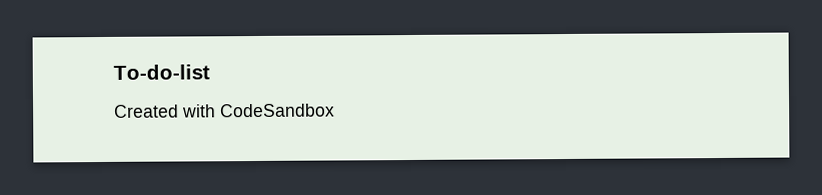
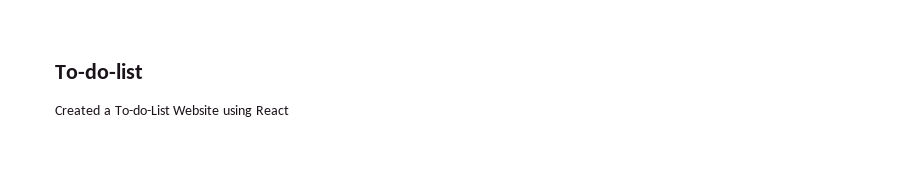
[182,103,335,118] with CodeSandbox -> [103,105,289,117] a To-do-List Website using React

